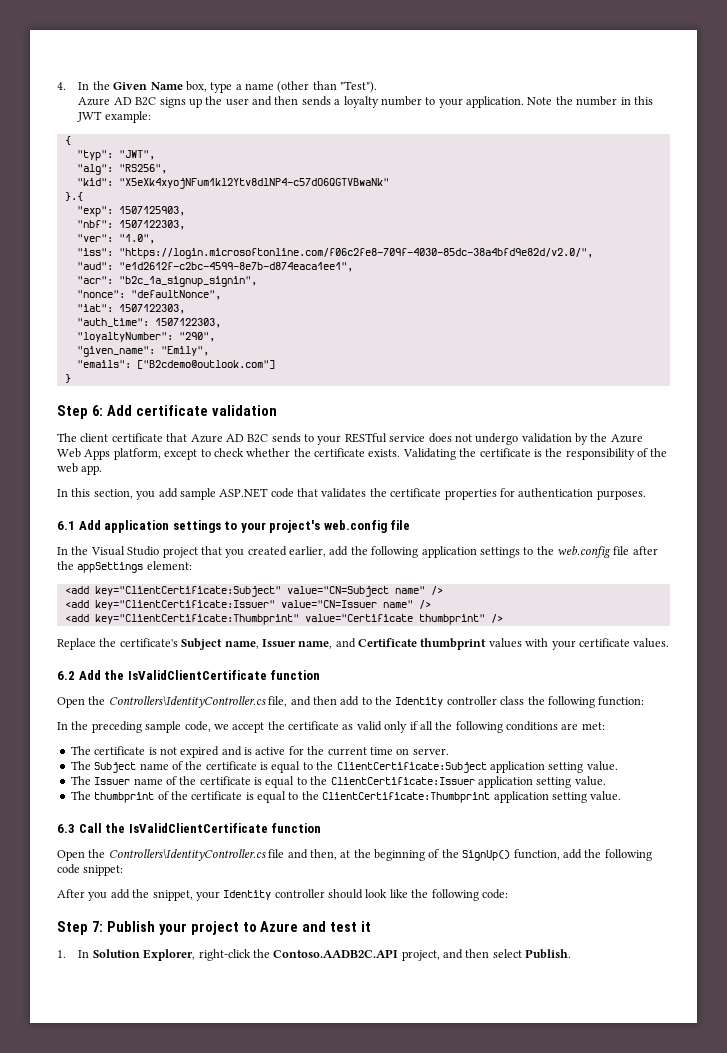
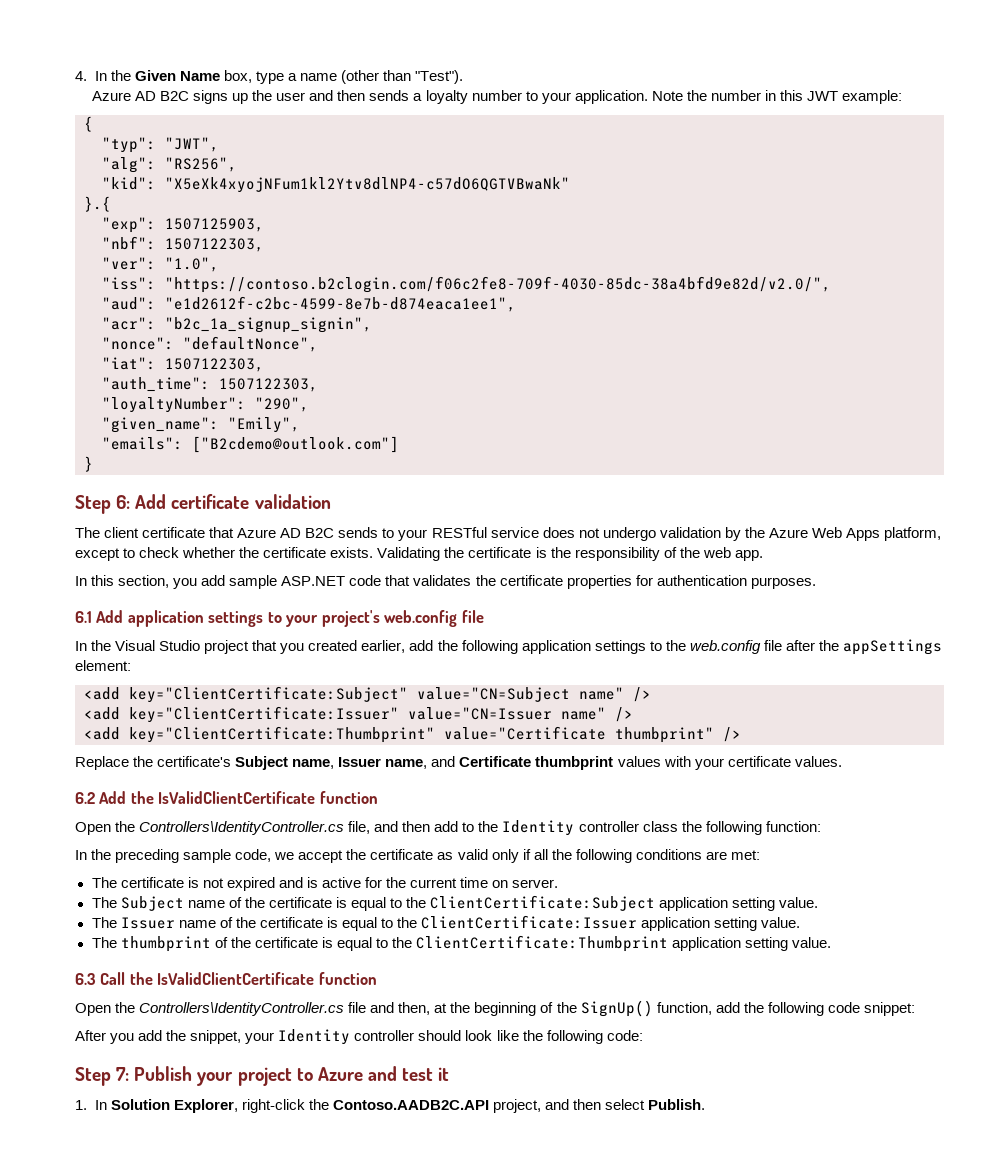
[118,248,593,259] "https://login.microsoftonline.com/f06c2fe8-709f-4030-85dc-38a4bfd9e82d/v2.0/", -> [165,276,831,293] "https://contoso.b2clogin.com/f06c2fe8-709f-4030-85dc-38a4bfd9e82d/v2.0/",

